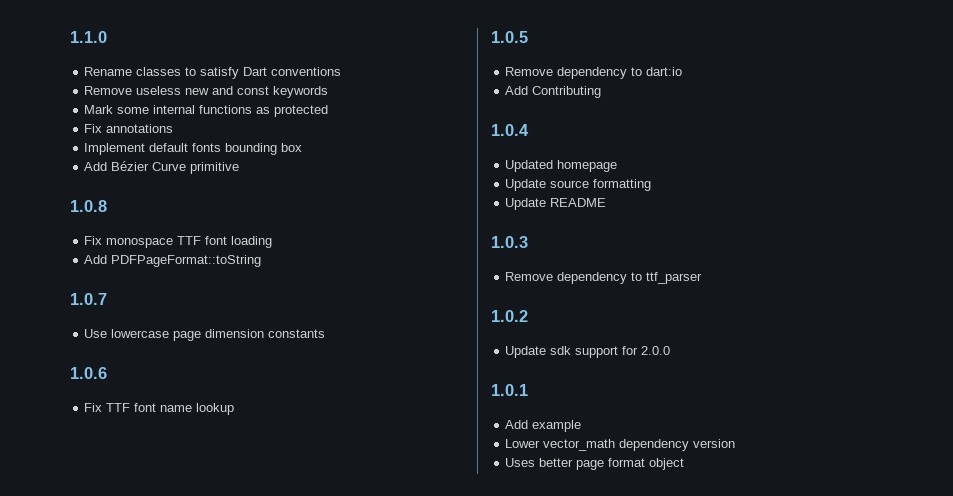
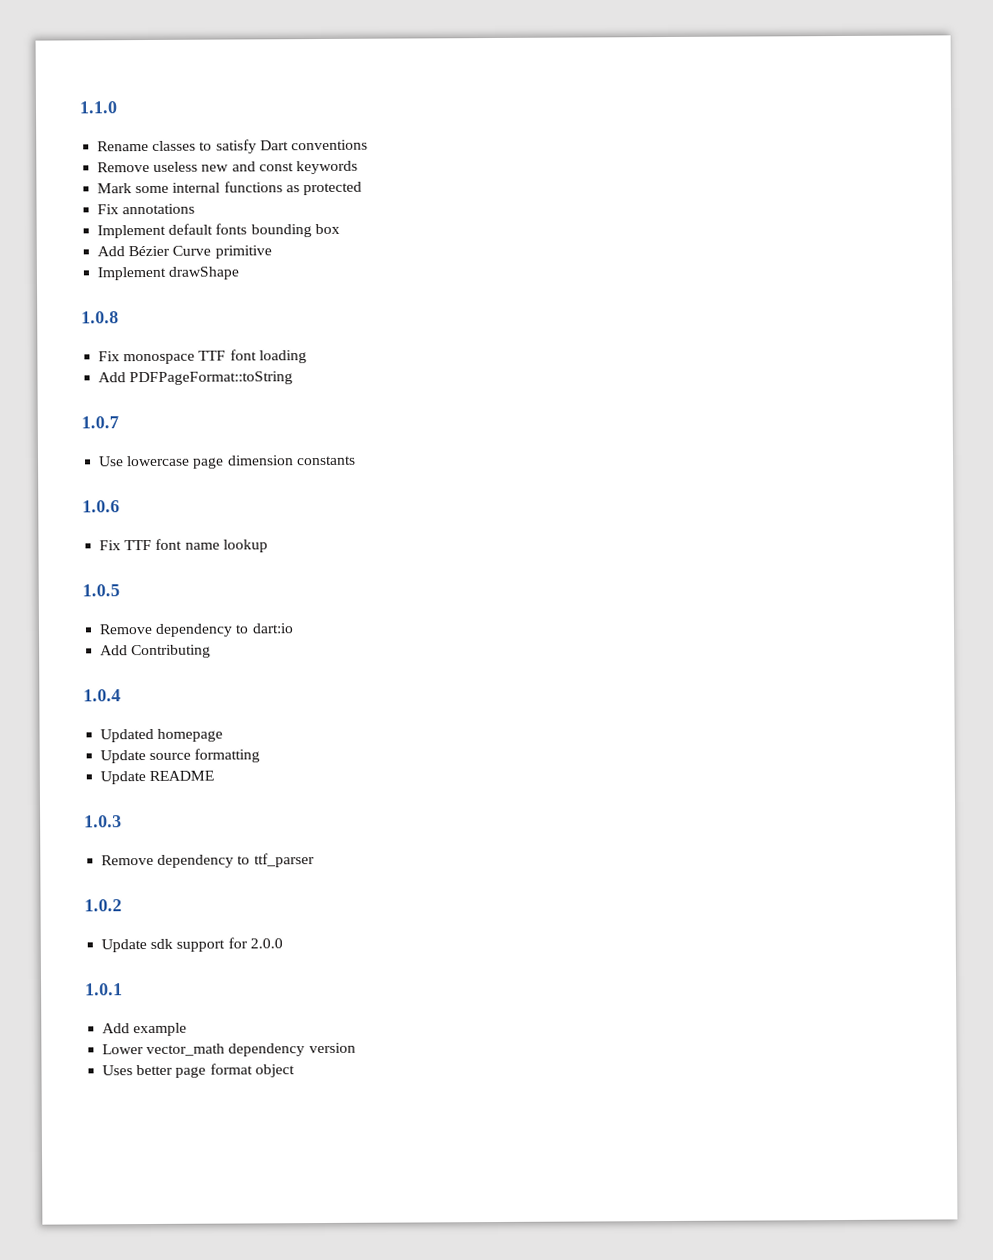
(240, 168) none -> [97,266,240,281] // Implement drawShape

